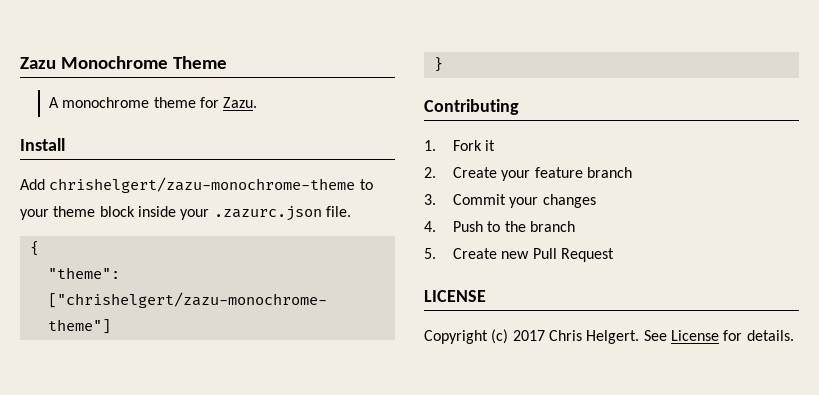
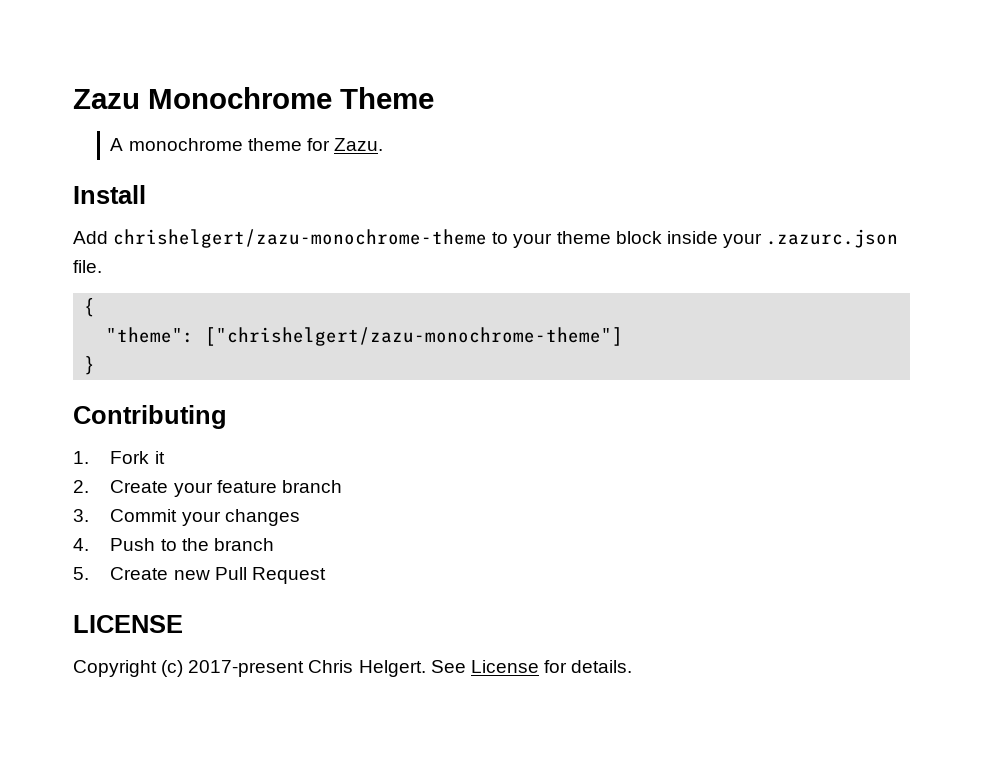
[512,330,545,341] 2017 -> [188,660,305,677] 2017-present

